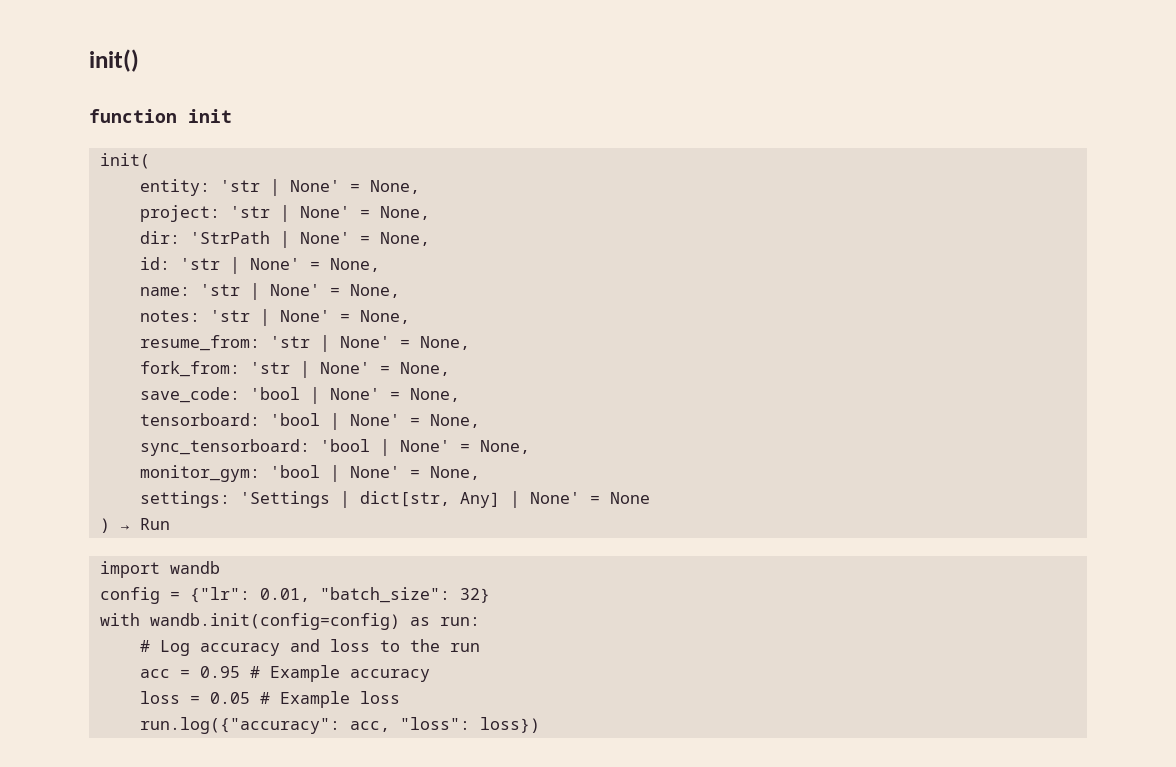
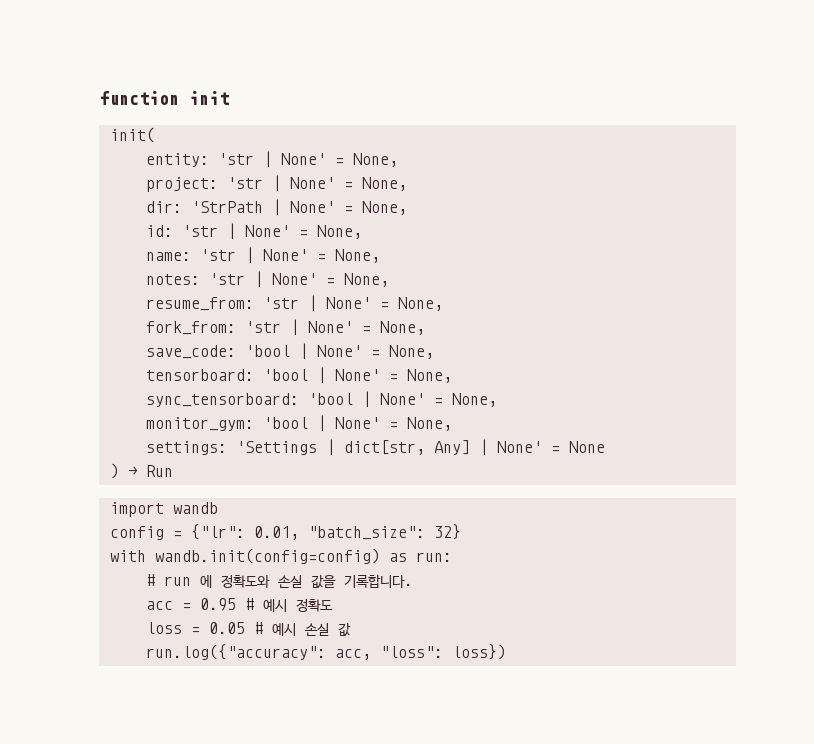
[89,49,139,72] init() // -> (99, 98) none
[160,639,481,656] Log accuracy and loss to the run -> [163,574,413,589] run 에 정확도와 손실 값을 기록합니다.
[270,665,431,682] Example accuracy -> [262,598,333,612] 예시 정확도
[280,691,401,708] Example loss -> [271,623,351,637] 예시 손실 값

